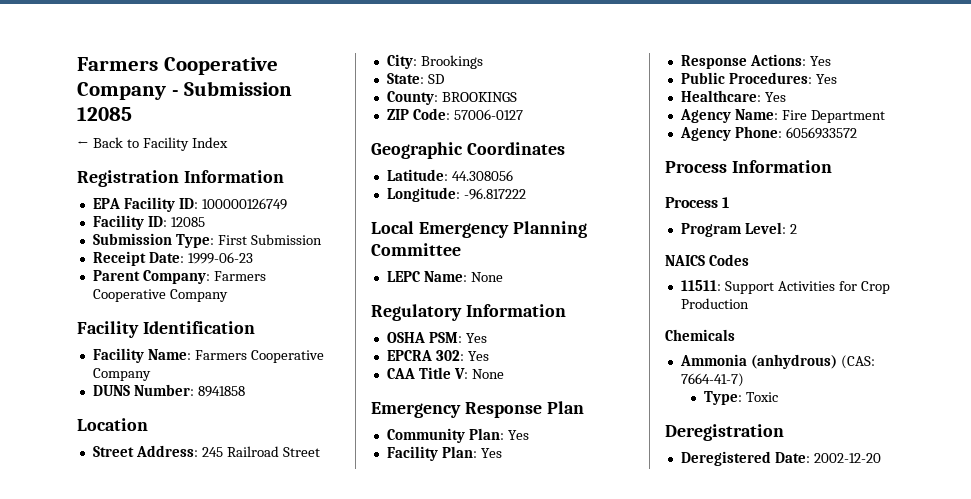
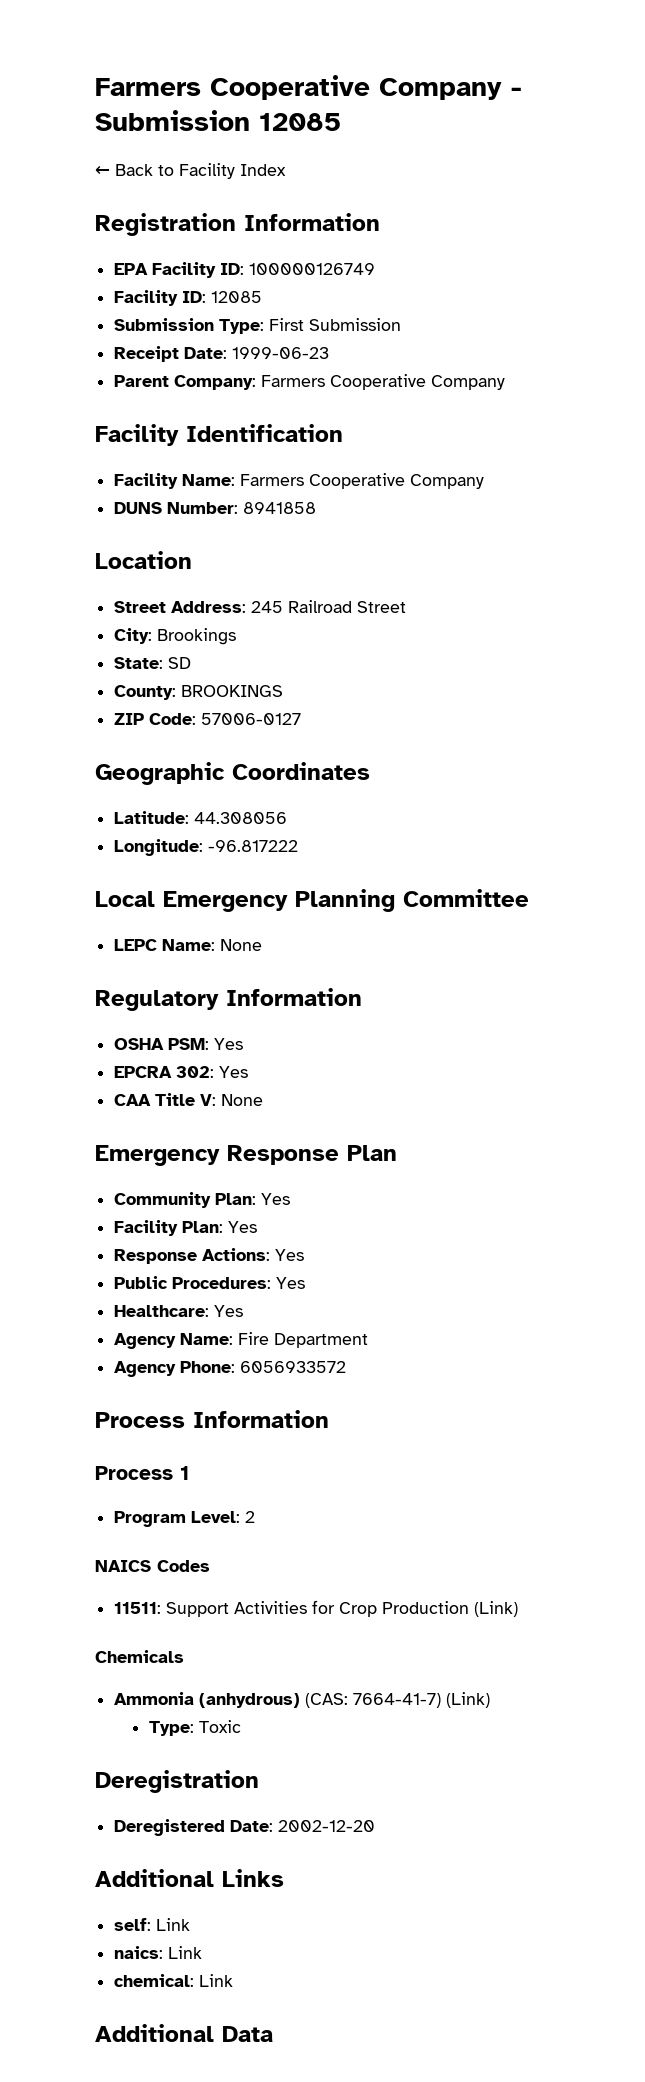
(749, 303) none -> [474,1601,519,1617] (Link)
(744, 380) none -> [446,1692,491,1708] (Link)
(881, 458) none -> [95,1869,284,1887] [114,1918,191,1931] [114,1946,203,1959] [114,1974,234,1987] [95,2024,273,2042] // Additional Links // self: Link // naics: Link // chemical: Link // Additional Data

